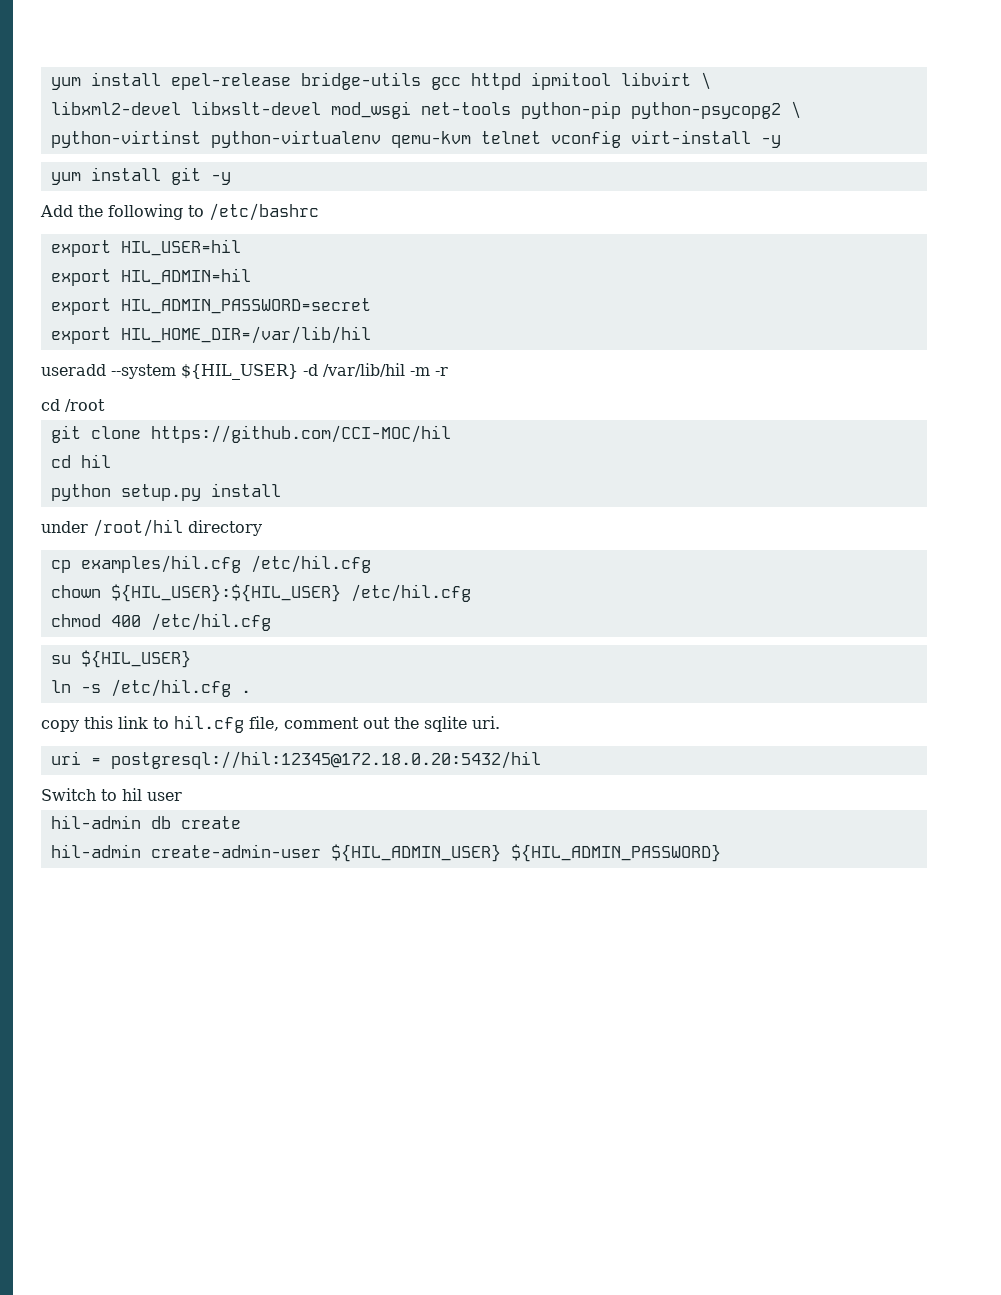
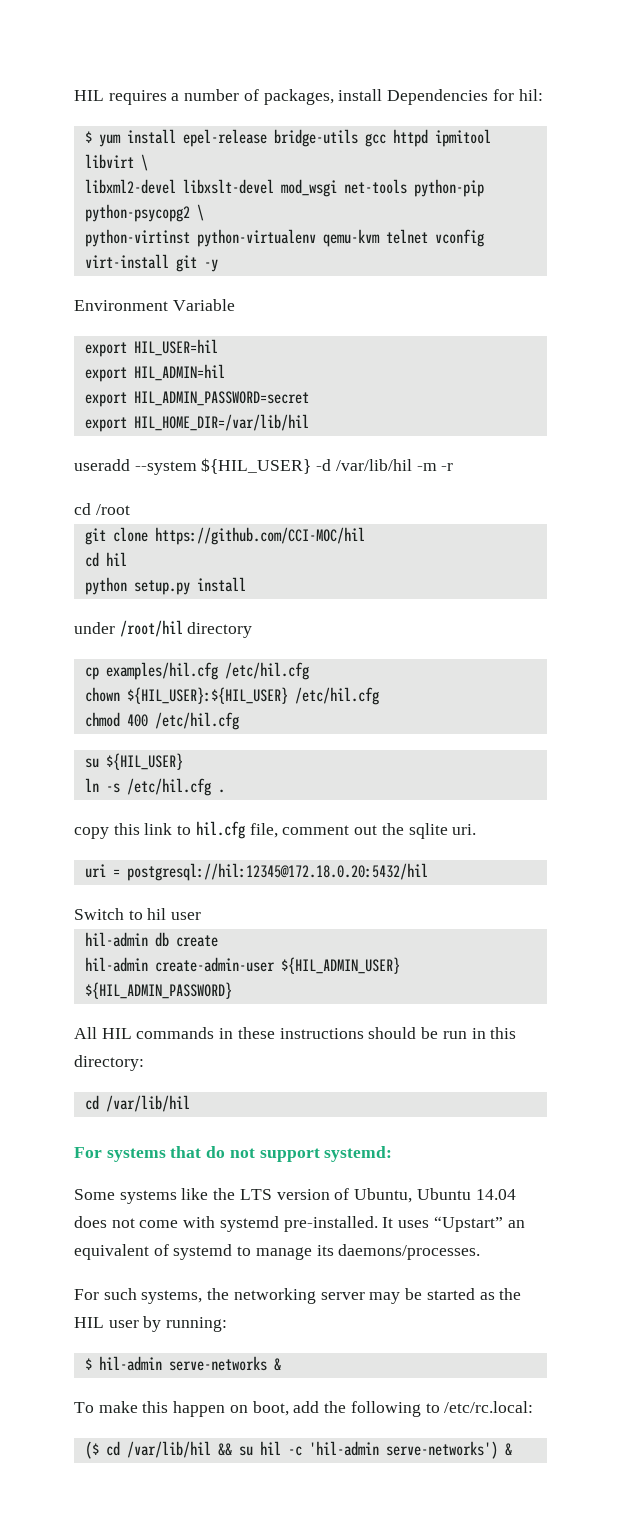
(50, 83) none -> [74,89,543,105] [84,131,92,143] HIL requires a number of packages, install Dependencies for hil: // $
[760,135,781,148] [50,167,161,185] -y // yum install -> (169, 261) none
[40,203,319,221] Add the following to /etc/bashrc -> [74,299,235,311] Environment Variable
(721, 853) none -> [74,1027,517,1039] [74,1055,144,1071] [84,1095,190,1112] [74,1146,393,1162] [74,1188,516,1204] [74,1216,525,1232] [74,1244,481,1260] [74,1288,522,1304] [74,1316,228,1332] [84,1356,281,1371] [74,1401,534,1417] [84,1441,512,1459] // All HIL commands in these instructions should be run in this directory: // cd /var/lib/hil // For systems that do not support systemd: // Some systems like the LTS version of Ubuntu, Ubuntu 14.04 does not come with systemd pre-installed. It uses “Upstart” an equivalent of systemd to manage its daemons/processes. // For such systems, the networking server may be started as the HIL user by running: // $ hil-admin serve-networks & // To make this happen on boot, add the following to /etc/rc.local: // ($ cd /var/lib/hil && su hil -c 'hil-admin serve-networks') &

